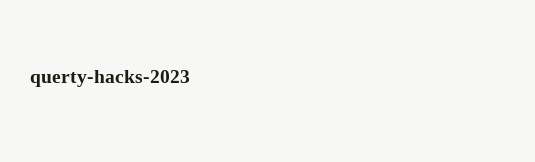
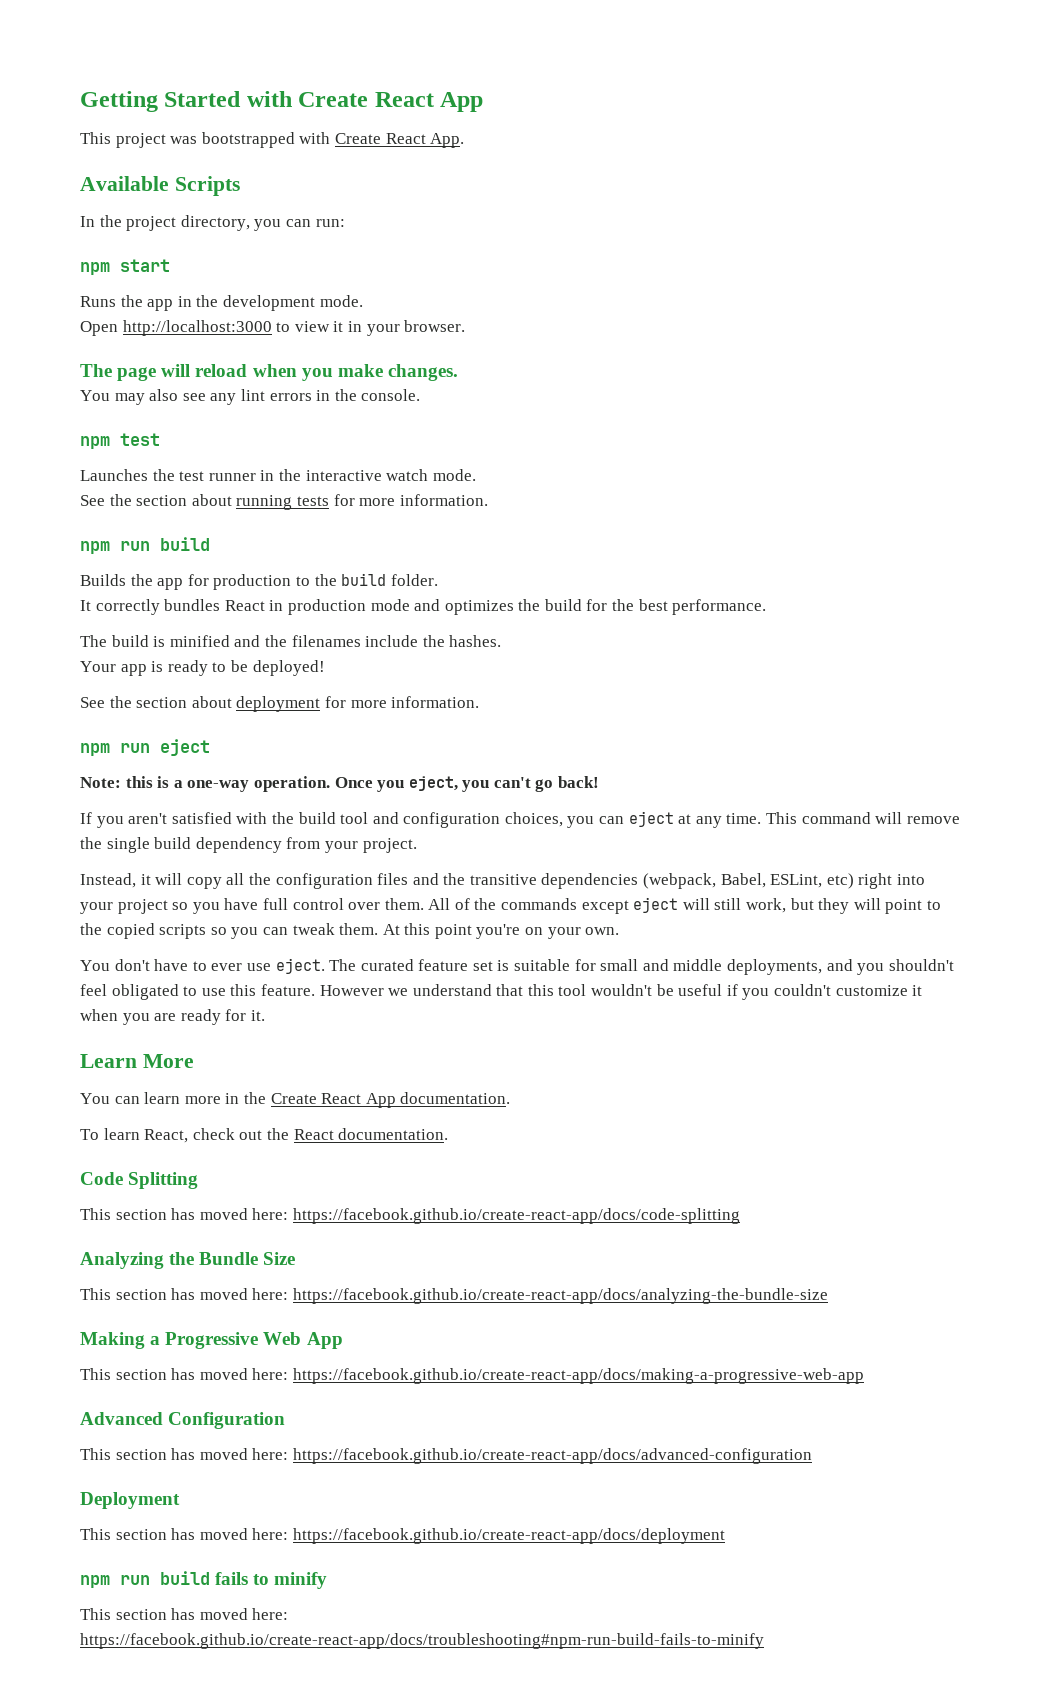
[30,70,190,87] querty-hacks-2023 -> [80,91,484,112] [80,132,465,148] [80,176,240,196] [80,215,345,231] [80,259,170,275] [80,295,363,311] [80,320,466,336] [80,364,458,381] [80,389,421,405] [80,433,160,449] [80,469,476,481] [80,494,488,510] [80,537,210,554] [80,573,438,590] [80,599,767,615] [80,635,502,647] [80,660,325,676] [80,696,480,712] [80,739,210,756] [80,776,600,792] [80,811,960,828] [80,837,417,853] [80,873,926,889] [80,897,941,914] [80,923,620,939] [80,958,954,975] [80,984,923,1000] [80,1009,265,1025] [80,1054,194,1068] [80,1092,511,1108] [80,1128,449,1143] [80,1172,199,1189] [80,1208,740,1224] [80,1252,296,1269] [80,1288,828,1304] [80,1332,343,1349] [80,1368,864,1384] [80,1412,286,1429] [80,1448,812,1464] [80,1492,180,1509] [80,1528,725,1544] [80,1571,328,1589] [80,1608,289,1620] [80,1633,764,1649] Getting Started with Create React App // This project was bootstrapped with Create React App. // Available Scripts // In the project directory, you can run: // npm start // Runs the app in the development mode. // Open http://localhost:3000 to view it in your browser. // The page will reload when you make changes. // You may also see any lint errors in the console. // npm test // Launches the test runner in the interactive watch mode. // See the section about running tests for more information. // npm run build // Builds the app for production to the build folder. // It correctly bundles React in production mode and optimizes the build for the best performance. // The build is minified and the filenames include the hashes. // Your app is ready to be deployed! // See the section about deployment for more information. // npm run eject // Note: this is a one-way operation. Once you eject, you can't go back! // If you aren't satisfied with the build tool and configuration choices, you can eject at any time. This command will remove the single build dependency from your project. // Instead, it will copy all the configuration files and the transitive dependencies (webpack, Babel, ESLint, etc) right into your project so you have full control over them. All of the commands except eject will still work, but they will point to the copied scripts so you can tweak them. At this point you're on your own. // You don't have to ever use eject. The curated feature set is suitable for small and middle deployments, and you shouldn't feel obligated to use this feature. However we understand that this tool wouldn't be useful if you couldn't customize it when you are ready for it. // Learn More // You can learn more in the Create React App documentation. // To learn React, check out the React documentation. // Code Splitting // This section has moved here: https://facebook.github.io/create-react-app/docs/code-splitting // Analyzing the Bundle Size // This section has moved here: https://facebook.github.io/create-react-app/docs/analyzing-the-bundle-size // Making a Progressive Web App // This section has moved here: https://facebook.github.io/create-react-app/docs/making-a-progressive-web-app // Advanced Configuration // This section has moved here: https://facebook.github.io/create-react-app/docs/advanced-configuration // Deployment // This section has moved here: https://facebook.github.io/create-react-app/docs/deployment // npm run build fails to minify // This section has moved here: https://facebook.github.io/create-react-app/docs/troubleshooting#npm-run-build-fails-to-minify

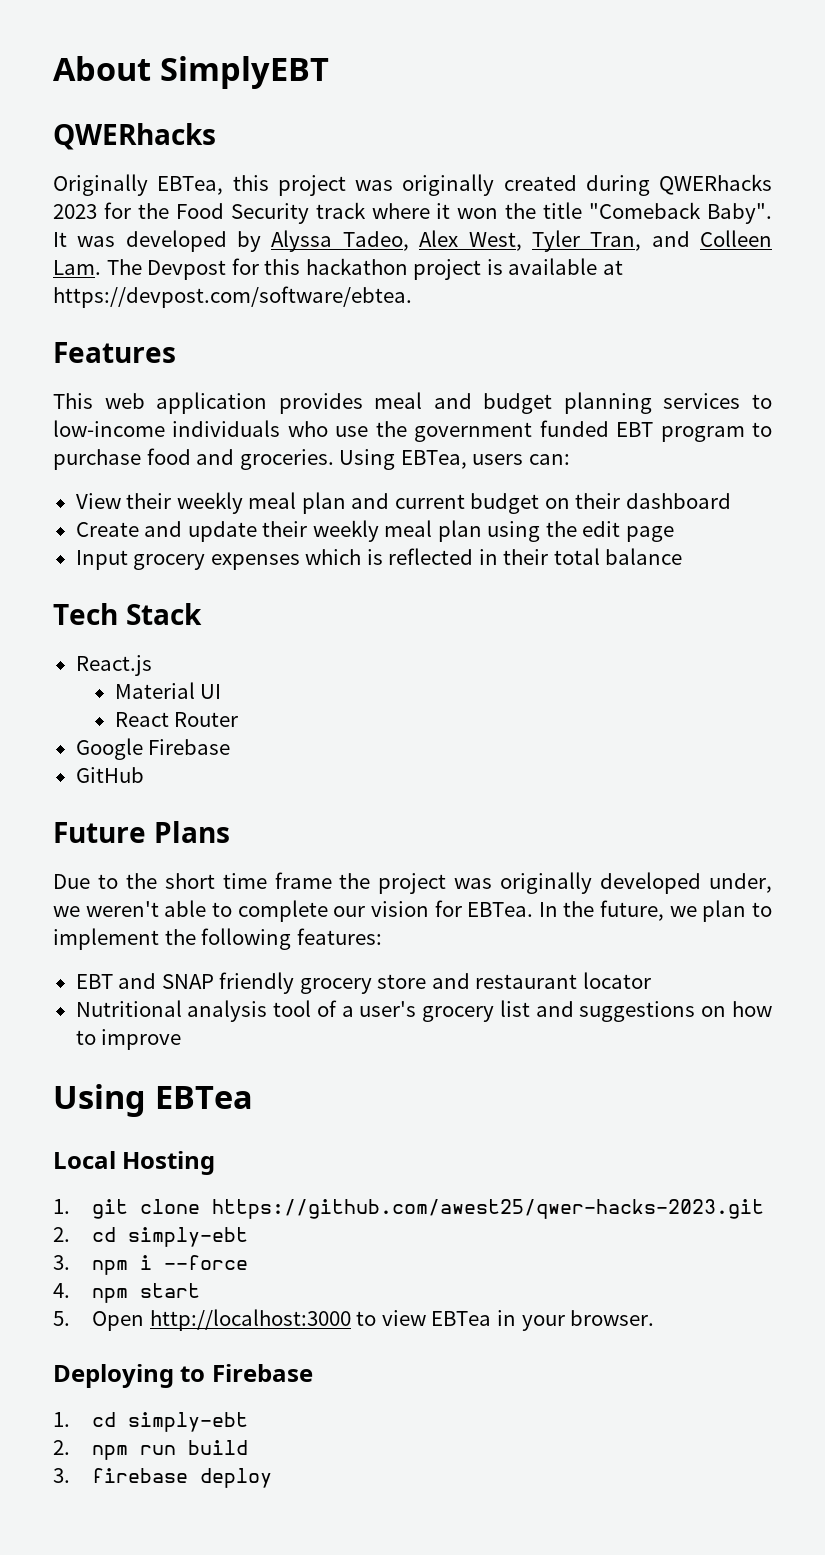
[80,91,484,112] [80,132,465,148] [80,176,240,196] [80,215,345,231] [80,259,170,275] [80,295,363,311] Getting Started with Create React App // This project was bootstrapped with Create React App. // Available Scripts // In the project directory, you can run: // npm start // Runs the app in the development mode. // -> [53,56,329,89] [53,123,216,150] [53,174,772,196] [53,202,772,224] [53,230,773,252] [53,258,623,280] [53,286,412,308] [53,342,176,363] [53,392,772,414] [53,420,773,442] [53,448,570,470] [75,492,731,514] [75,520,674,542] [75,548,683,570] [53,603,202,625] [75,655,152,676] [114,682,222,699] [114,712,239,727] [75,738,231,760] [75,767,144,783] [53,821,230,843] [53,872,772,894] [53,900,772,922] [53,928,382,950] [75,972,651,994] [75,1000,772,1022] [75,1029,182,1050] [53,1084,253,1117] [53,1151,216,1175] [53,1199,765,1219] [53,1227,249,1247] [53,1255,249,1275] [53,1283,201,1303] [53,1311,70,1326] About SimplyEBT // QWERhacks // Originally EBTea, this project was originally created during QWERhacks 2023 for the Food Security track where it won the title "Comeback Baby". It was developed by Alyssa Tadeo, Alex West, Tyler Tran, and Colleen Lam. The Devpost for this hackathon project is available at https://devpost.com/software/ebtea. // Features // This web application provides meal and budget planning services to low-income individuals who use the government funded EBT program to purchase food and groceries. Using EBTea, users can: // View their weekly meal plan and current budget on their dashboard // Create and update their weekly meal plan using the edit page // Input grocery expenses which is reflected in their total balance // Tech Stack // React.js // Material UI // React Router // Google Firebase // GitHub // Future Plans // Due to the short time frame the project was originally developed under, we weren't able to complete our vision for EBTea. In the future, we plan to implement the following features: // EBT and SNAP friendly grocery store and restaurant locator // Nutritional analysis tool of a user's grocery list and suggestions on how to improve // Using EBTea // Local Hosting // 1. git clone https://github.com/awest25/qwer-hacks-2023.git // 2. cd simply-ebt // 3. npm i --force // 4. npm start // 5.
[333,321,344,332] it -> [431,1311,492,1326] EBTea
[80,364,458,381] [80,389,421,405] [80,433,160,449] [80,469,476,481] [80,494,488,510] [80,537,210,554] [80,573,438,590] [80,599,767,615] [80,635,502,647] [80,660,325,676] [80,696,480,712] [80,739,210,756] [80,776,600,792] [80,811,960,828] [80,837,417,853] [80,873,926,889] [80,897,941,914] [80,923,620,939] [80,958,954,975] [80,984,923,1000] [80,1009,265,1025] [80,1054,194,1068] [80,1092,511,1108] [80,1128,449,1143] [80,1172,199,1189] [80,1208,740,1224] [80,1252,296,1269] [80,1288,828,1304] [80,1332,343,1349] [80,1368,864,1384] [80,1412,286,1429] [80,1448,812,1464] [80,1492,180,1509] [80,1528,725,1544] [80,1571,328,1589] [80,1608,289,1620] [80,1633,764,1649] The page will reload when you make changes. // You may also see any lint errors in the console. // npm test // Launches the test runner in the interactive watch mode. // See the section about running tests for more information. // npm run build // Builds the app for production to the build folder. // It correctly bundles React in production mode and optimizes the build for the best performance. // The build is minified and the filenames include the hashes. // Your app is ready to be deployed! // See the section about deployment for more information. // npm run eject // Note: this is a one-way operation. Once you eject, you can't go back! // If you aren't satisfied with the build tool and configuration choices, you can eject at any time. This command will remove the single build dependency from your project. // Instead, it will copy all the configuration files and the transitive dependencies (webpack, Babel, ESLint, etc) right into your project so you have full control over them. All of the commands except eject will still work, but they will point to the copied scripts so you can tweak them. At this point you're on your own. // You don't have to ever use eject. The curated feature set is suitable for small and middle deployments, and you shouldn't feel obligated to use this feature. However we understand that this tool wouldn't be useful if you couldn't customize it when you are ready for it. // Learn More // You can learn more in the Create React App documentation. // To learn React, check out the React documentation. // Code Splitting // This section has moved here: https://facebook.github.io/create-react-app/docs/code-splitting // Analyzing the Bundle Size // This section has moved here: https://facebook.github.io/create-react-app/docs/analyzing-the-bundle-size // Making a Progressive Web App // This section has moved here: https://facebook.github.io/create-react-app/docs/making-a-progressive-web-app // Advanced Configuration // This section has moved here: https://facebook.github.io/create-react-app/docs/advanced-configuration // Deployment // This section has moved here: https://facebook.github.io/create-react-app/docs/deployment // npm run build fails to minify // This section has moved here: https://facebook.github.io/create-react-app/docs/troubleshooting#npm-run-build-fails-to-minify -> [53,1364,313,1388] [53,1412,249,1432] [53,1440,249,1460] [53,1468,273,1488] Deploying to Firebase // 1. cd simply-ebt // 2. npm run build // 3. firebase deploy

